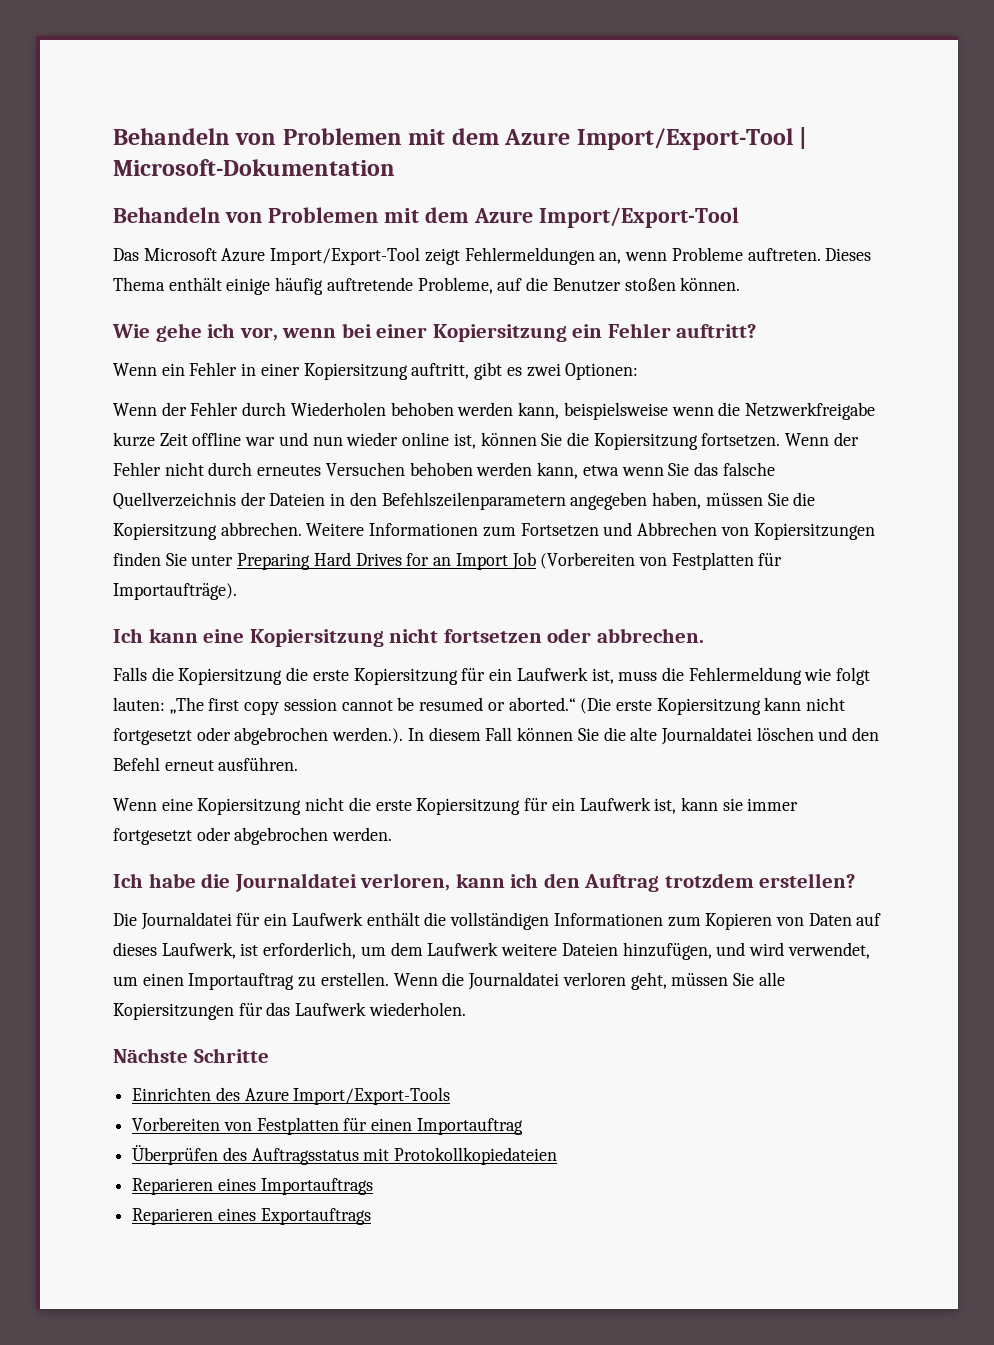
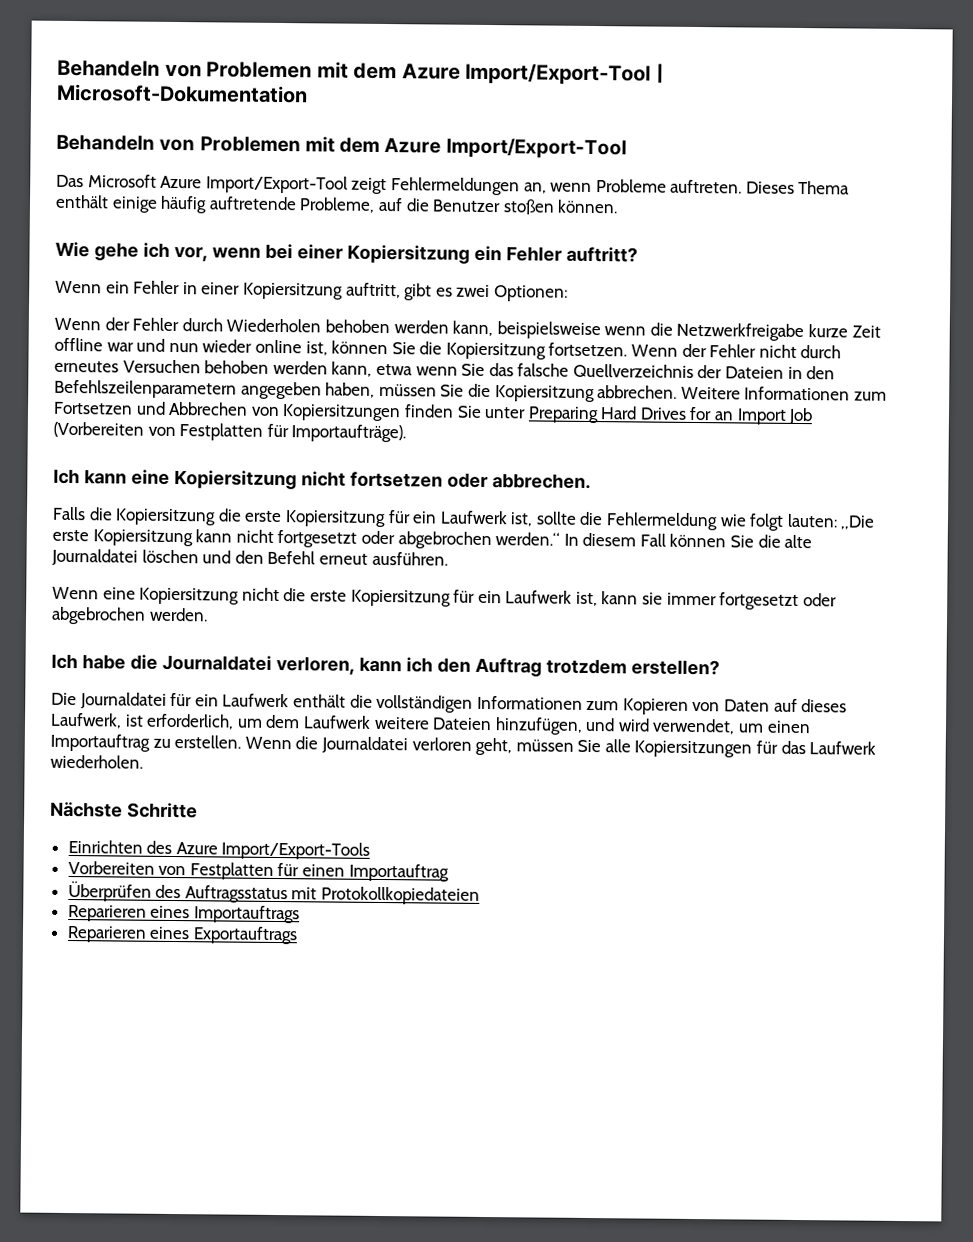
[618,671,658,681] muss -> [535,511,577,525] sollte
[169,697,612,715] „The first copy session cannot be resumed or aborted.“ (Die -> [840,515,876,530] „Die
[332,727,404,744] werden.). -> [495,532,561,546] werden.“

